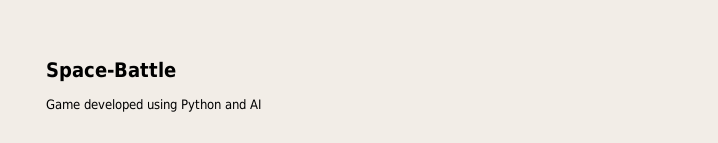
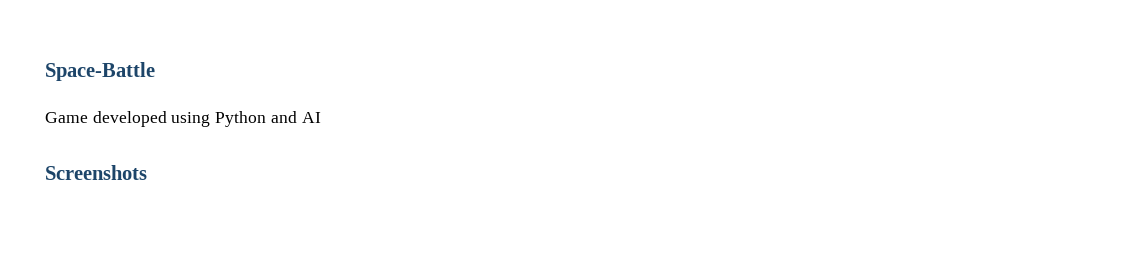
(261, 104) none -> [45,165,147,180] // Screenshots

